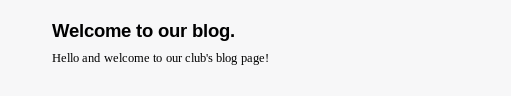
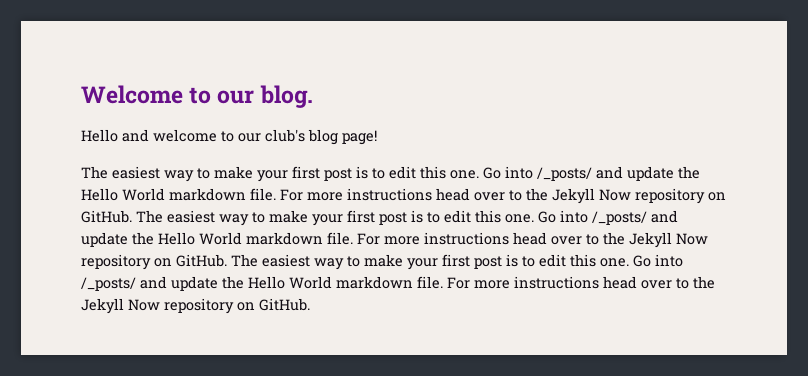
(269, 59) none -> [81,166,700,182] [81,188,726,204] [81,210,678,226] [81,232,708,248] [81,254,683,270] [81,276,715,291] [81,298,310,314] // The easiest way to make your first post is to edit this one. Go into /_posts/ and update the Hello World markdown file. For more instructions head over to the Jekyll Now repository on GitHub. The easiest way to make your first post is to edit this one. Go into /_posts/ and update the Hello World markdown file. For more instructions head over to the Jekyll Now repository on GitHub. The easiest way to make your first post is to edit this one. Go into /_posts/ and update the Hello World markdown file. For more instructions head over to the Jekyll Now repository on GitHub.

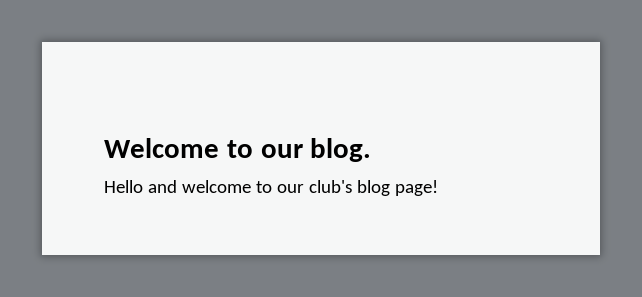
[81,166,700,182] [81,188,726,204] [81,210,678,226] [81,232,708,248] [81,254,683,270] [81,276,715,291] [81,298,310,314] // The easiest way to make your first post is to edit this one. Go into /_posts/ and update the Hello World markdown file. For more instructions head over to the Jekyll Now repository on GitHub. The easiest way to make your first post is to edit this one. Go into /_posts/ and update the Hello World markdown file. For more instructions head over to the Jekyll Now repository on GitHub. The easiest way to make your first post is to edit this one. Go into /_posts/ and update the Hello World markdown file. For more instructions head over to the Jekyll Now repository on GitHub. -> (438, 188) none

